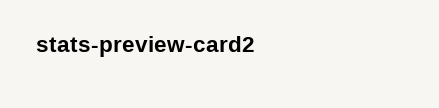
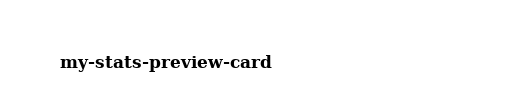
[36,36,255,57] stats-preview-card2 -> [60,55,272,72] my-stats-preview-card

